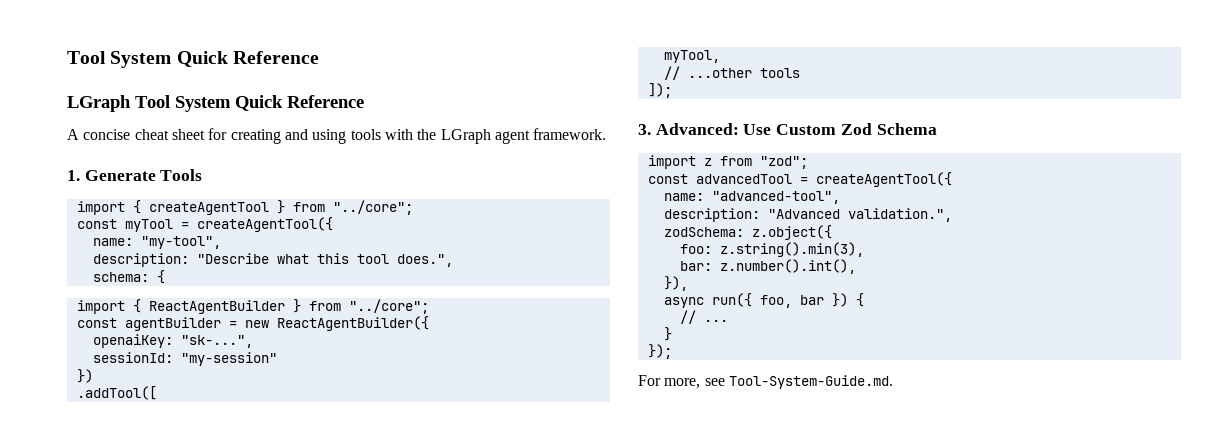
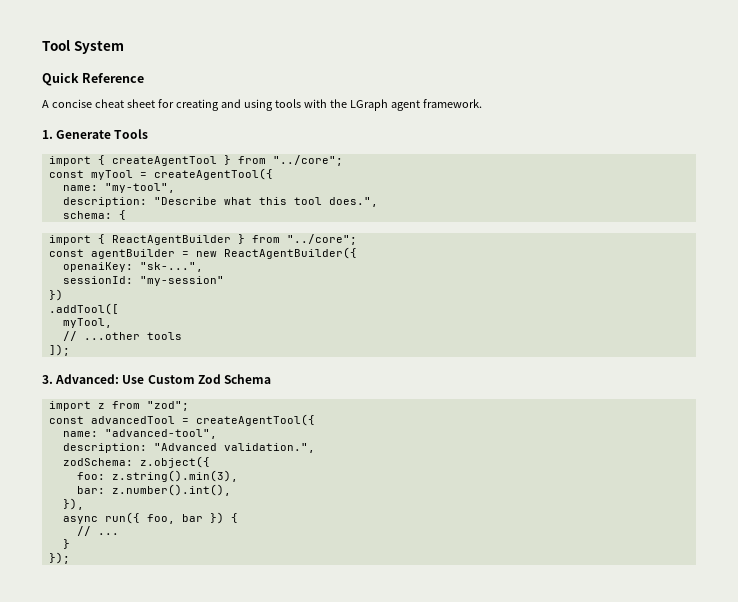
[67,51,319,68] [67,95,231,112] Tool System Quick Reference // LGraph Tool System -> [42,40,124,54] Tool System //
[638,375,893,389] // For more, see Tool-System-Guide.md. -> (70, 558) none

